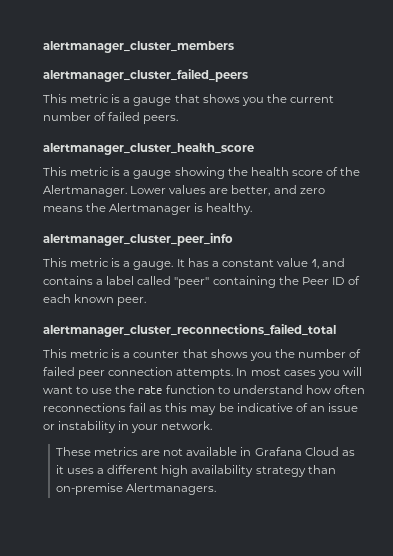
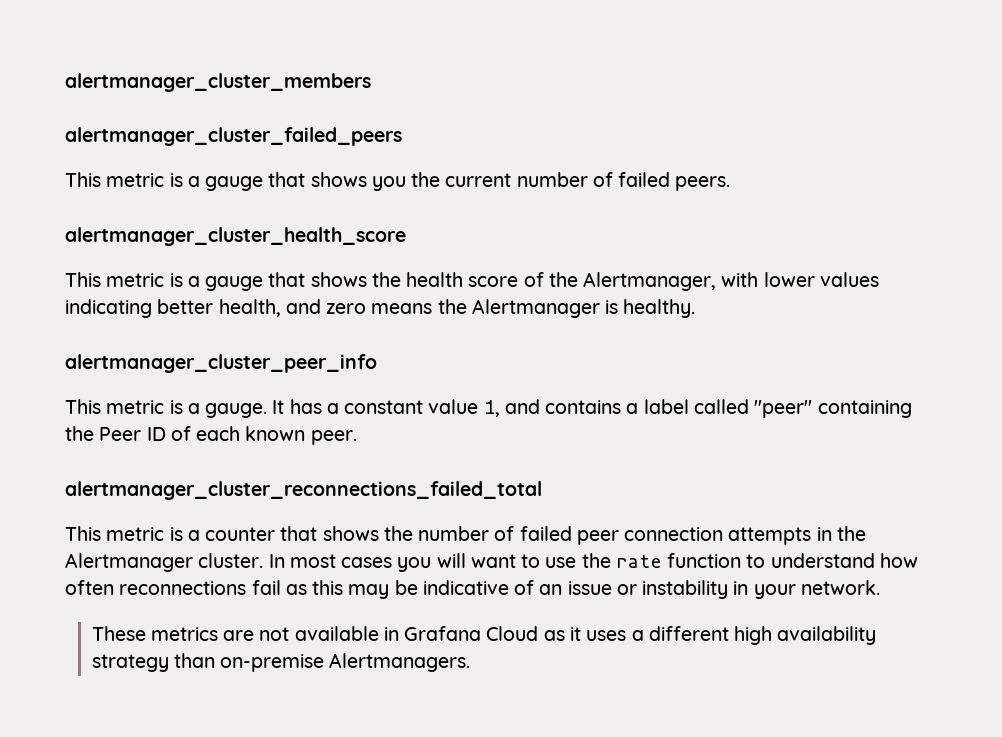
[174,167,225,179] showing -> [268,272,367,287] that shows
[43,185,271,197] Alertmanager. Lower values are better, -> [583,272,879,291] [65,299,281,318] Alertmanager, with lower values indicating better health,
[249,352,272,361] you -> (379, 533) none
[176,368,234,379] attempts. -> [728,526,866,545] [65,553,264,572] attempts in the Alertmanager cluster.

